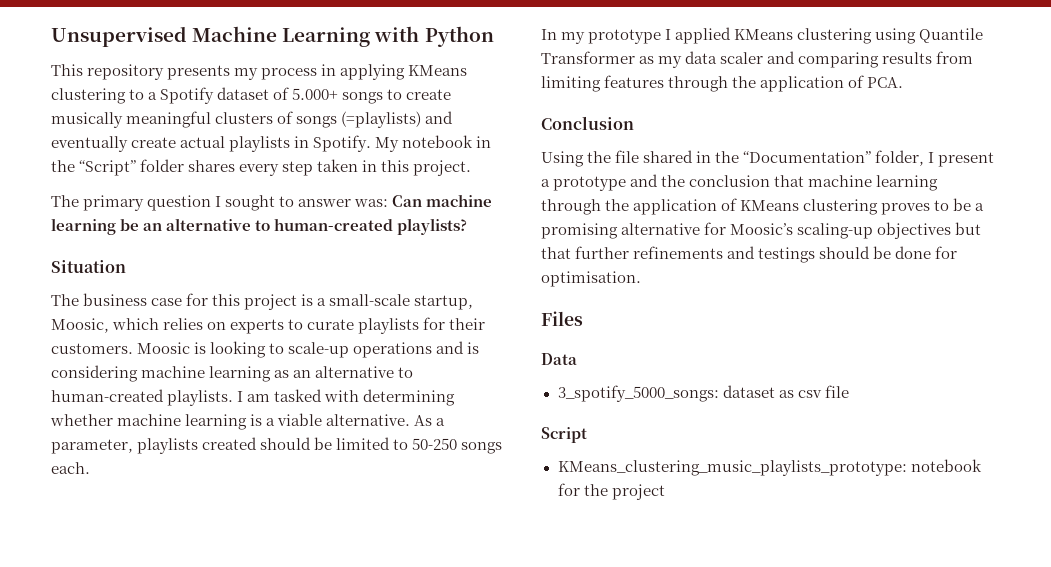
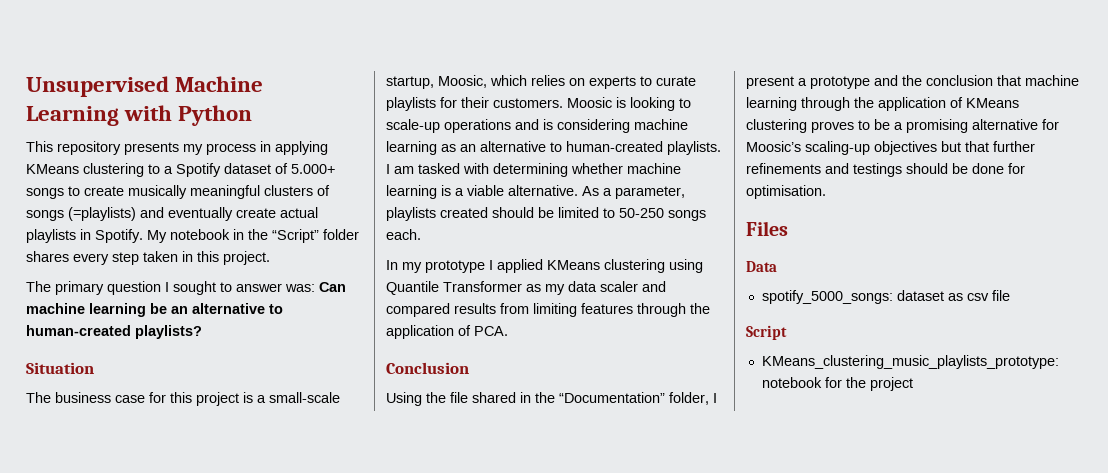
[798,52,880,68] comparing -> [386,303,450,317] compared
[557,385,719,402] 3_spotify_5000_songs: -> [761,290,893,304] spotify_5000_songs:

